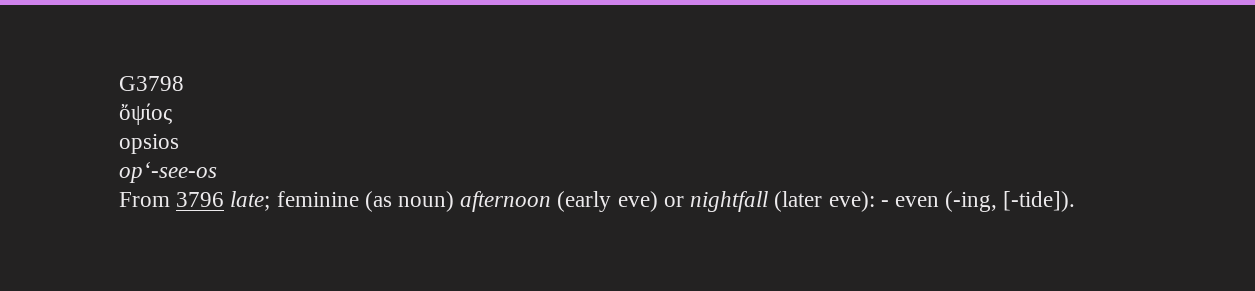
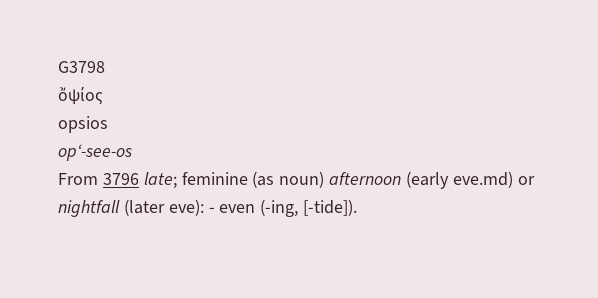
[617,191,658,212] eve) -> [452,171,513,188] eve.md)

